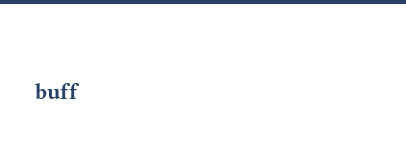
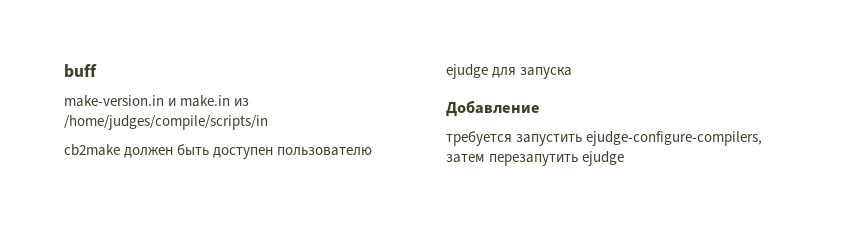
(80, 91) none -> [64,95,250,107] [64,115,268,130] [64,144,373,159] [446,64,573,79] [446,100,540,117] [446,131,763,146] [446,151,625,166] // make-version.in и make.in из /home/judges/compile/scripts/in // cb2make должен быть доступен пользователю ejudge для запуска // Добавление // требуется запустить ejudge-configure-compilers, затем перезапутить ejudge

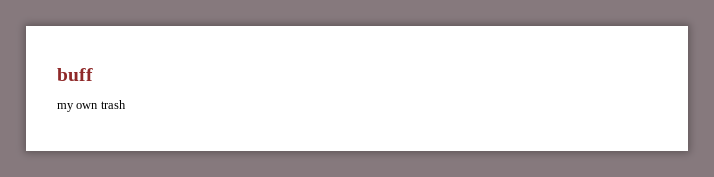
[64,95,250,107] [64,115,268,130] [64,144,373,159] [446,64,573,79] [446,100,540,117] [446,131,763,146] [446,151,625,166] make-version.in и make.in из /home/judges/compile/scripts/in // cb2make должен быть доступен пользователю ejudge для запуска // Добавление // требуется запустить ejudge-configure-compilers, затем перезапутить ejudge -> [57,100,126,112] my own trash

